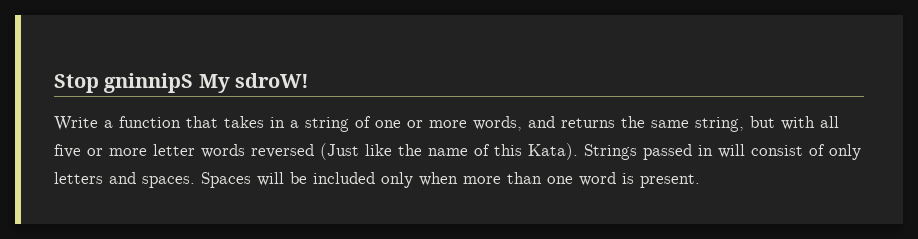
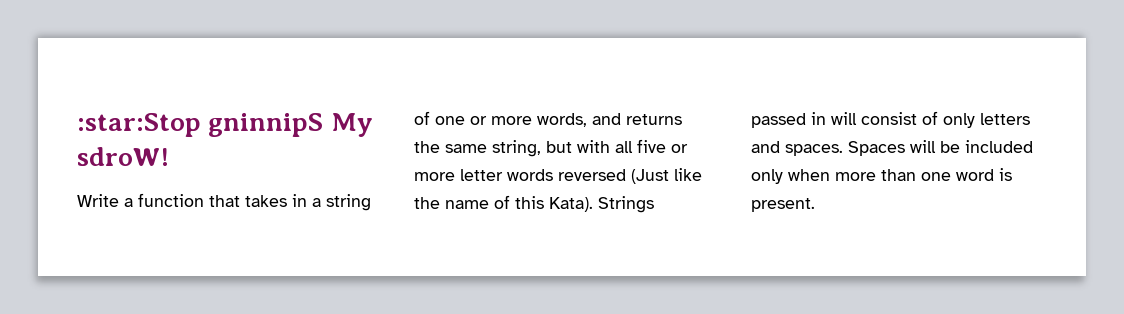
[54,74,99,93] Stop -> [77,113,201,137] :star:Stop

